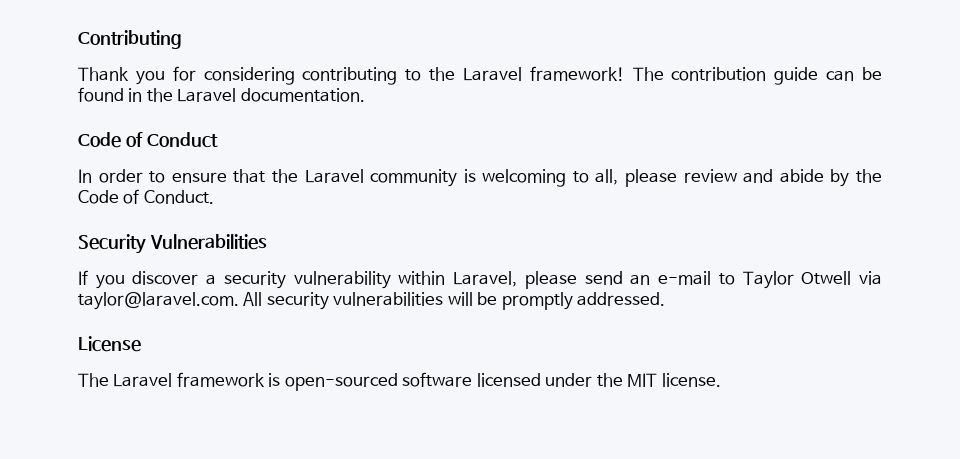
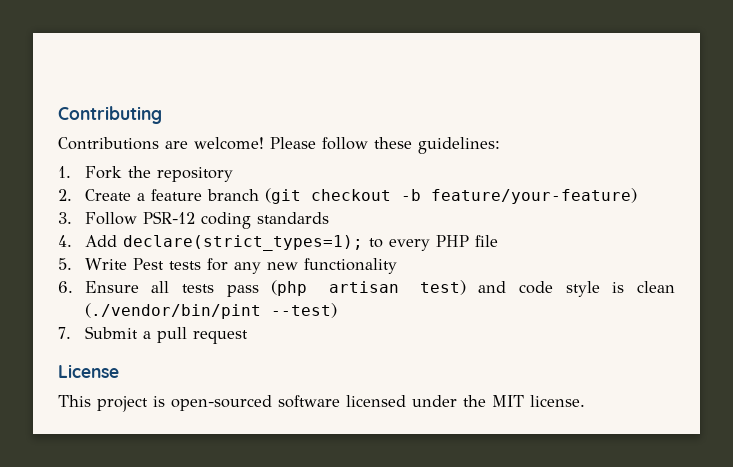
[78,66,883,85] [78,87,365,102] [78,132,218,148] [78,169,883,187] [78,189,214,204] [78,234,267,254] [78,270,882,289] [78,292,666,310] [78,336,141,352] [78,372,265,387] Thank you for considering contributing to the Laravel framework! The contribution guide can be found in the Laravel documentation. // Code of Conduct // In order to ensure that the Laravel community is welcoming to all, please review and abide by the Code of Conduct. // Security Vulnerabilities // If you discover a security vulnerability within Laravel, please send an e-mail to Taylor Otwell via taylor@laravel.com. All security vulnerabilities will be promptly addressed. // License // The Laravel framework -> [58,137,500,154] [58,166,233,182] [58,188,637,204] [58,211,329,229] [58,235,498,251] [58,258,397,274] [58,280,675,297] [84,303,337,319] [58,326,248,344] [58,364,119,378] [58,395,148,412] Contributions are welcome! Please follow these guidelines: // 1. Fork the repository // 2. Create a feature branch (git checkout -b feature/your-feature) // 3. Follow PSR-12 coding standards // 4. Add declare(strict_types=1); to every PHP file // 5. Write Pest tests for any new functionality // 6. Ensure all tests pass (php artisan test) and code style is clean (./vendor/bin/pint --test) // 7. Submit a pull request // License // This project

